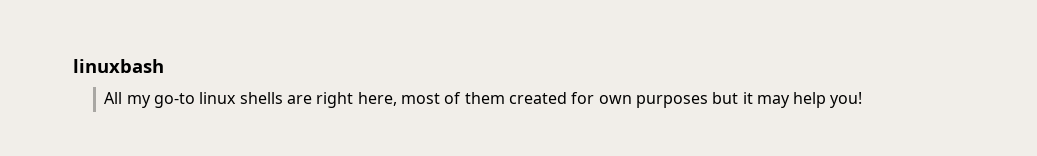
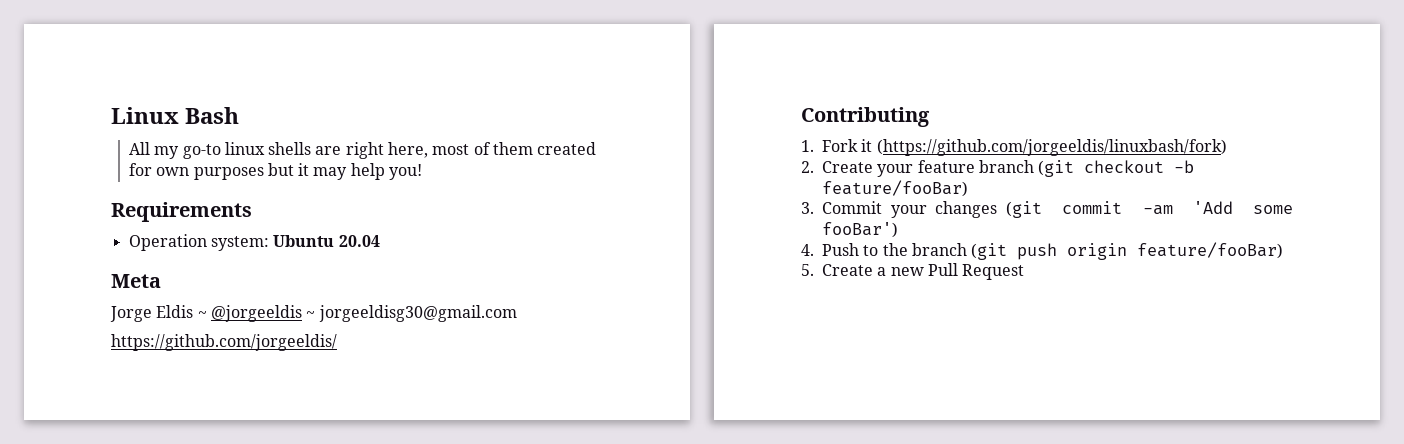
[73,59,164,73] linuxbash -> [111,107,240,124] Linux Bash
(863, 100) none -> [111,202,252,222] [128,234,380,251] [111,274,161,288] [110,305,517,322] [111,334,337,351] [801,107,930,127] [801,139,1227,156] [801,160,1195,177] [822,180,968,197] [801,201,1293,218] [822,222,898,238] [801,242,1284,260] [801,263,1025,280] // Requirements // Operation system: Ubuntu 20.04 // Meta // Jorge Eldis ~ @jorgeeldis ~ jorgeeldisg30@gmail.com // https://github.com/jorgeeldis/ // Contributing // 1. Fork it (https://github.com/jorgeeldis/linuxbash/fork) // 2. Create your feature branch (git checkout -b feature/fooBar) // 3. Commit your changes (git commit -am 'Add some fooBar') // 4. Push to the branch (git push origin feature/fooBar) // 5. Create a new Pull Request

